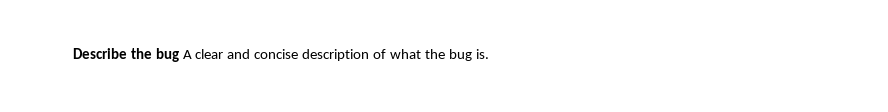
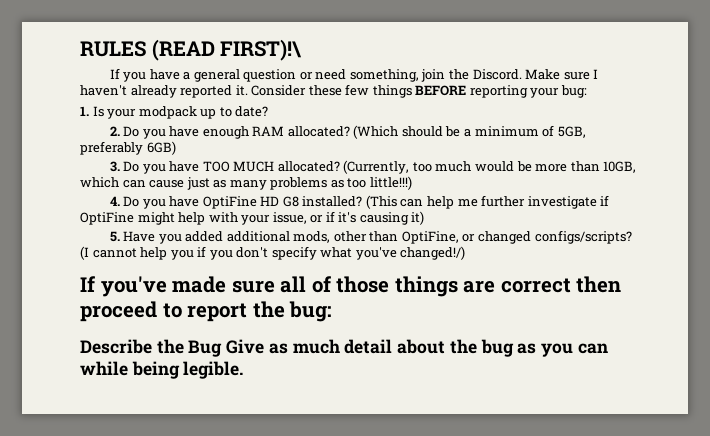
[72,48,489,62] Describe the bug A clear and concise description of what the bug is. -> [80,39,303,61] [109,68,599,82] [80,84,587,98] [80,106,269,119] [109,125,586,139] [80,141,176,155] [109,160,637,174] [80,176,412,190] [109,195,610,209] [80,211,425,225] [109,230,632,244] [80,246,466,260] [80,276,622,297] [80,301,333,322] [80,339,608,357] [80,361,244,379] RULES (READ FIRST)!\ // If you have a general question or need something, join the Discord. Make sure I haven't already reported it. Consider these few things BEFORE reporting your bug: // 1. Is your modpack up to date? // 2. Do you have enough RAM allocated? (Which should be a minimum of 5GB, preferably 6GB) // 3. Do you have TOO MUCH allocated? (Currently, too much would be more than 10GB, which can cause just as many problems as too little!!!) // 4. Do you have OptiFine HD G8 installed? (This can help me further investigate if OptiFine might help with your issue, or if it's causing it) // 5. Have you added additional mods, other than OptiFine, or changed configs/scripts? (I cannot help you if you don't specify what you've changed!/) // If you've made sure all of those things are correct then proceed to report the bug: // Describe the Bug Give as much detail about the bug as you can while being legible.

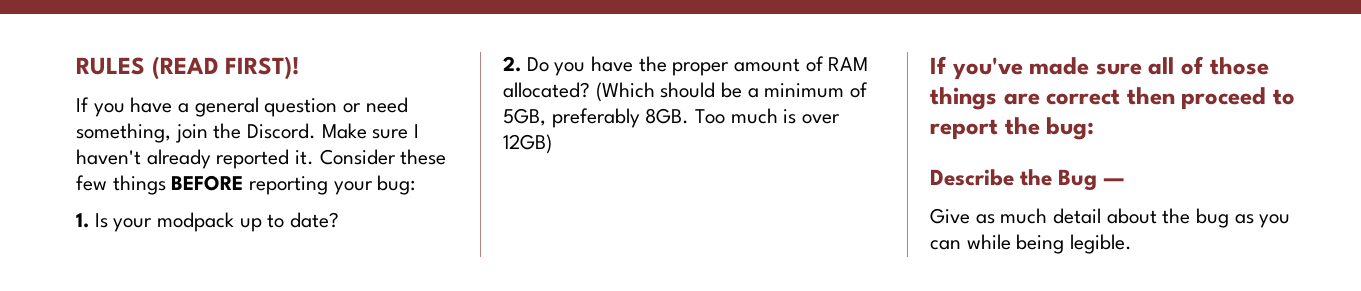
[220,39,303,61] FIRST)!\ -> [225,56,300,80] FIRST)!
[202,126,249,139] enough -> [638,56,824,76] the proper amount of
[146,141,176,155] [109,160,637,174] [80,176,412,190] [109,195,610,209] [80,211,425,225] [109,230,632,244] [80,246,466,260] 6GB) // 3. Do you have TOO MUCH allocated? (Currently, too much would be more than 10GB, which can cause just as many problems as too little!!!) // 4. Do you have OptiFine HD G8 installed? (This can help me further investigate if OptiFine might help with your issue, or if it's causing it) // 5. Have you added additional mods, other than OptiFine, or changed configs/scripts? (I cannot help you if you don't specify what you've changed!/) -> [645,108,841,124] [503,134,552,154] 8GB. Too much is over 12GB)
(223, 348) none -> [1102,178,1124,185] — //

